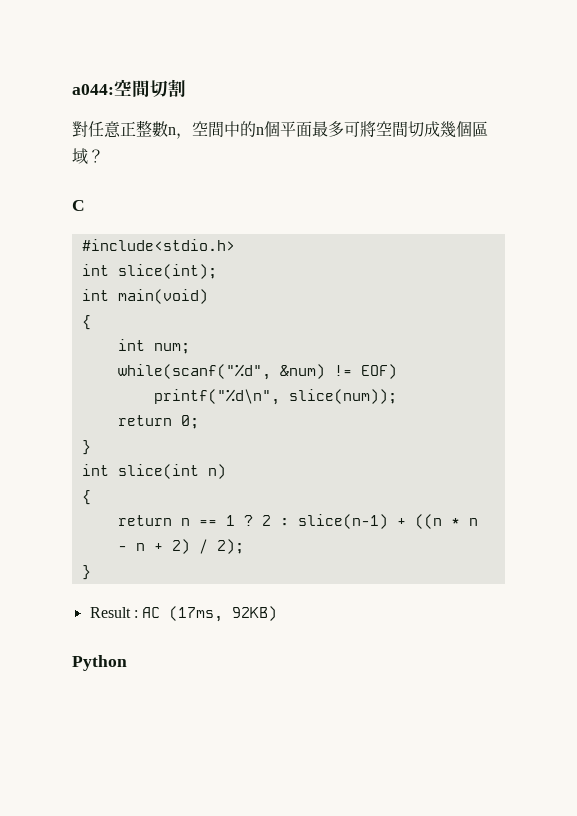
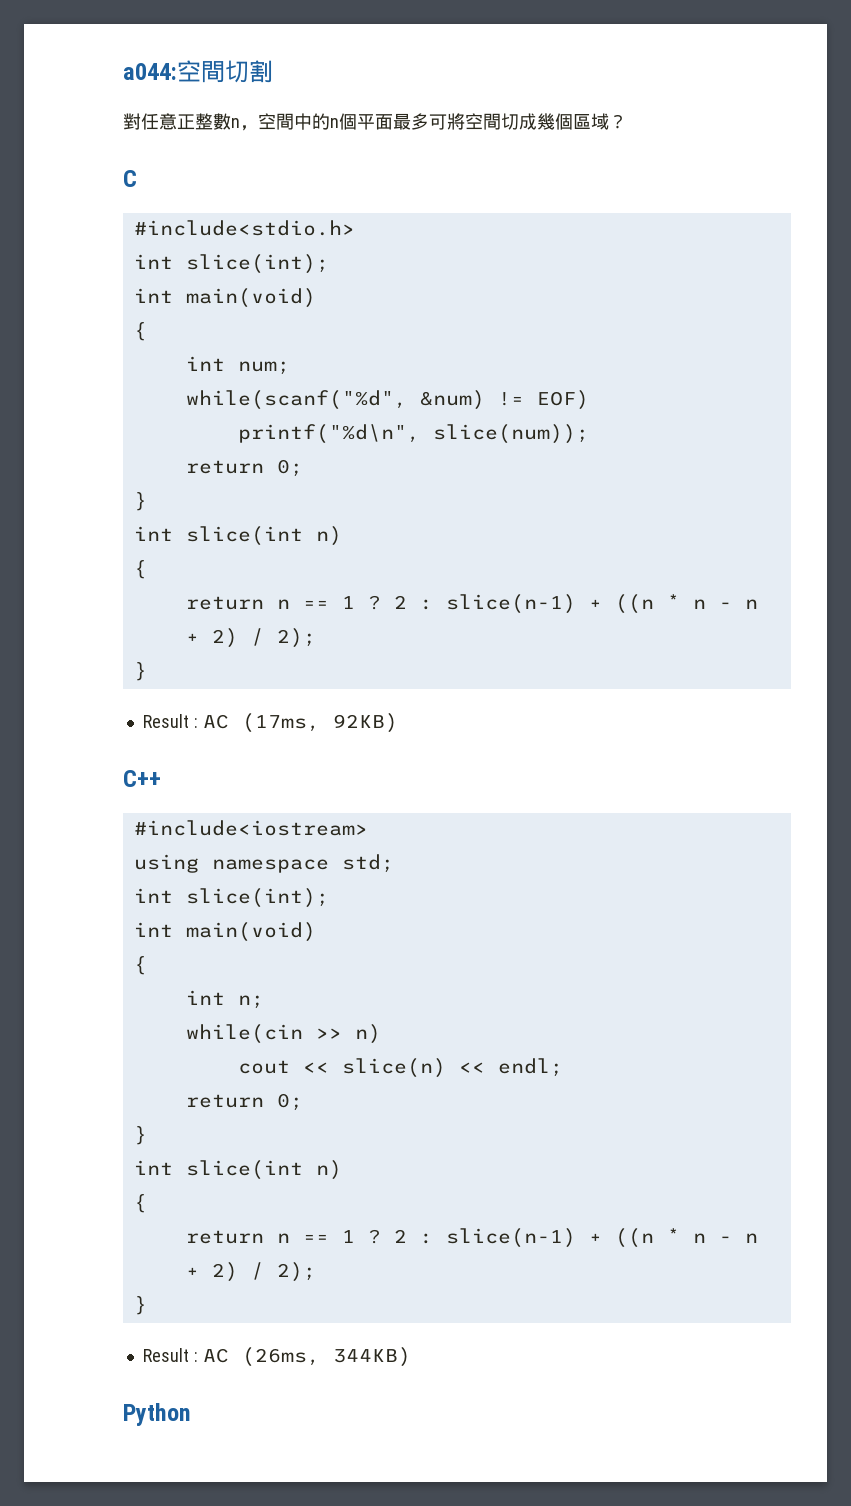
(278, 613) none -> [123,770,161,787] [133,820,368,836] [133,854,394,873] [133,888,329,908] [133,922,316,942] [133,956,147,975] [185,990,264,1009] [185,1024,381,1044] [237,1058,563,1078] [185,1093,303,1111] [133,1126,147,1145] [133,1160,342,1180] [133,1194,147,1213] [185,1228,758,1248] [185,1262,316,1282] [133,1296,147,1315] [142,1347,411,1367] // C++ // #include<iostream> // using namespace std; // int slice(int); // int main(void) // { // int n; // while(cin >> n) // cout << slice(n) << endl; // return 0; // } // int slice(int n) // { // return n == 1 ? 2 : slice(n-1) + ((n * n - n + 2) / 2); // } // Result : AC (26ms, 344KB)

